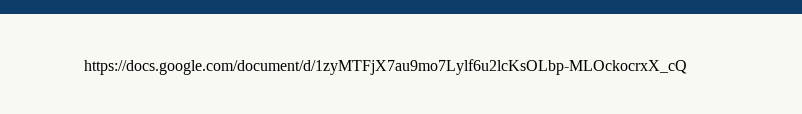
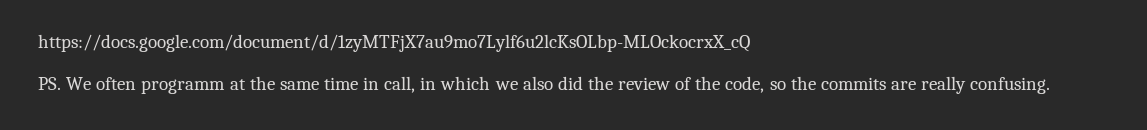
(687, 67) none -> [38,76,1051,94] // PS. We often programm at the same time in call, in which we also did the review of the code, so the commits are really confusing.

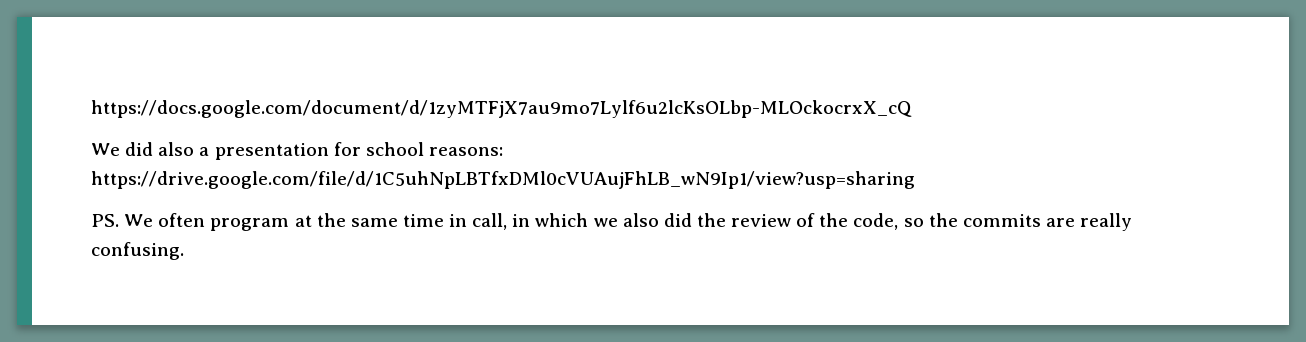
(750, 43) none -> [91,142,503,160] [91,171,915,189] // We did also a presentation for school reasons: https://drive.google.com/file/d/1C5uhNpLBTfxDMl0cVUAujFhLB_wN9Ip1/view?usp=sharing
[141,79,226,94] programm -> [210,218,290,231] program

